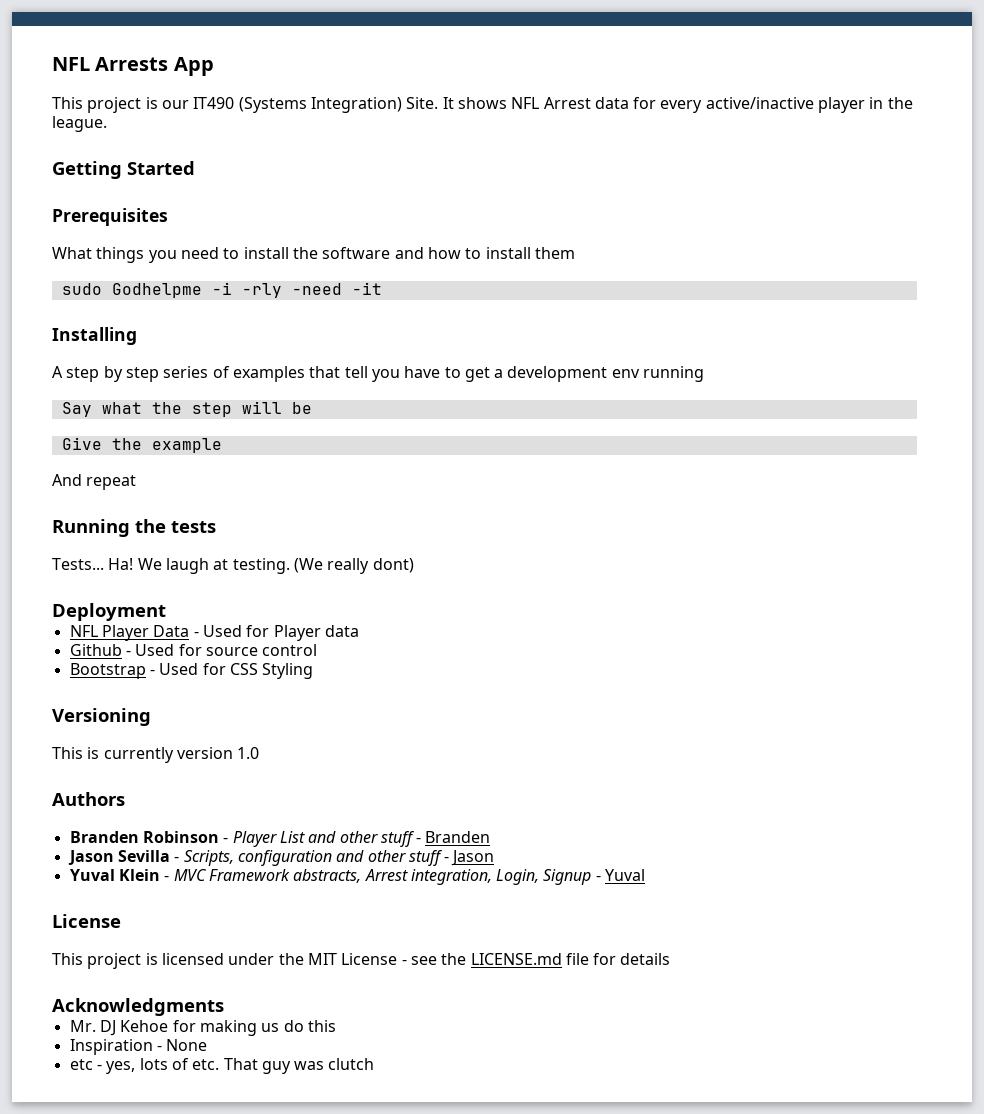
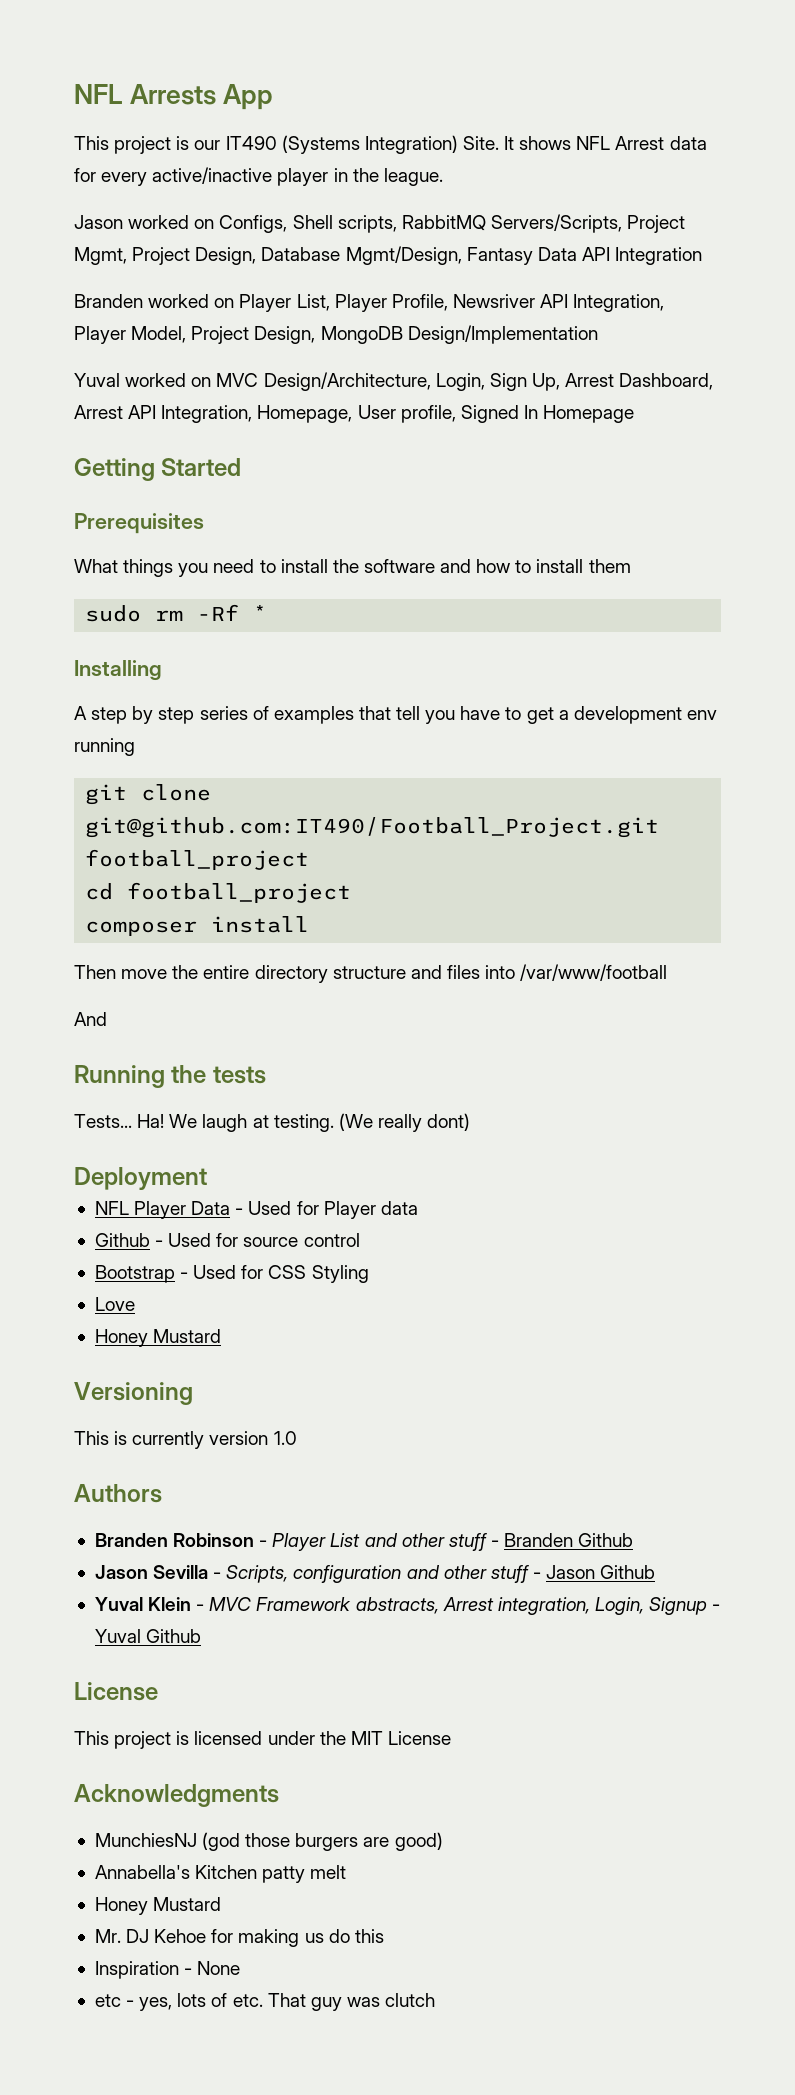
(107, 124) none -> [74,214,686,233] [74,246,703,265] [74,294,665,312] [74,325,598,344] [74,372,714,391] [74,405,635,423] // Jason worked on Configs, Shell scripts, RabbitMQ Servers/Scripts, Project Mgmt, Project Design, Database Mgmt/Design, Fantasy Data API Integration // Branden worked on Player List, Player Profile, Newsriver API Integration, Player Model, Project Design, MongoDB Design/Implementation // Yuval worked on MVC Design/Architecture, Login, Sign Up, Arrest Dashboard, Arrest API Integration, Homepage, User profile, Signed In Homepage
[111,282,382,298] Godhelpme -i -rly -need -it -> [155,604,268,621] rm -Rf *
[61,401,312,417] [61,437,222,453] Say what the step will be // Give the example -> [85,784,212,805] [85,817,660,838] [85,849,310,870] [85,882,352,903] [85,916,310,936] [74,964,668,983] git clone git@github.com:IT490/Football_Project.git football_project // cd football_project // composer install // Then move the entire directory structure and files into /var/www/football
[86,475,137,490] repeat -> (107, 1019) none
(314, 671) none -> [94,1297,135,1311] [94,1329,222,1347] // Love // Honey Mustard
(491, 837) none -> [578,1533,634,1547] Github
(495, 858) none -> [600,1565,656,1579] Github
(646, 875) none -> [146,1629,202,1643] Github
[401,953,671,965] [52,998,224,1016] - see the LICENSE.md file for details // Acknowledgments -> [74,1784,279,1807] [94,1832,443,1851] [94,1865,347,1883] [94,1897,222,1915] // Acknowledgments // MunchiesNJ (god those burgers are good) // Annabella's Kitchen patty melt // Honey Mustard

